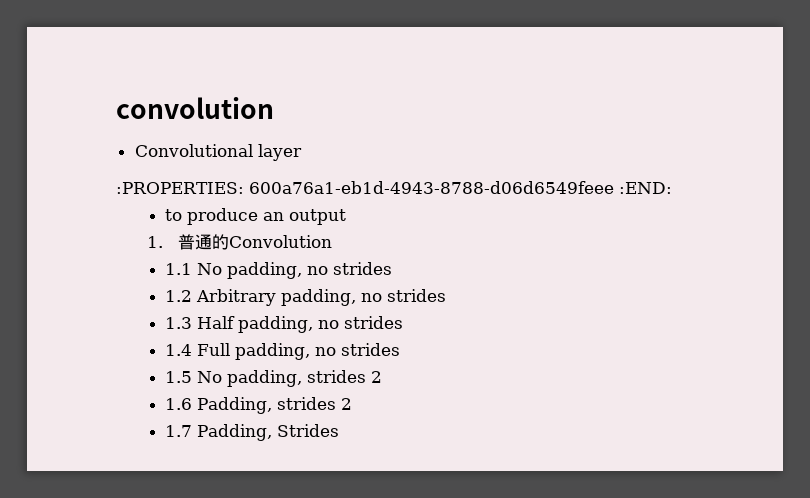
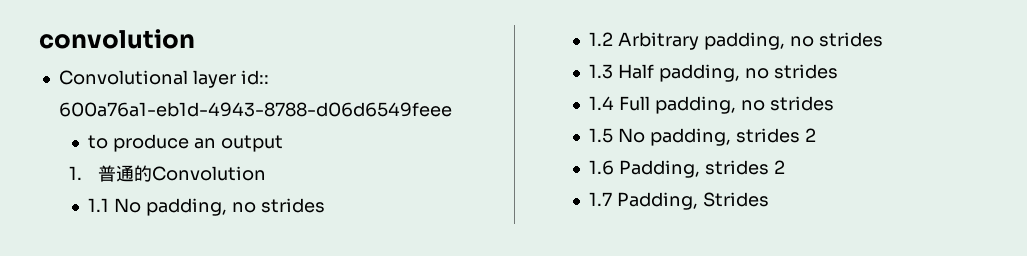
[116,182,244,194] // :PROPERTIES: -> [240,70,269,85] id::
[619,182,672,194] :END: -> (452, 109) none

